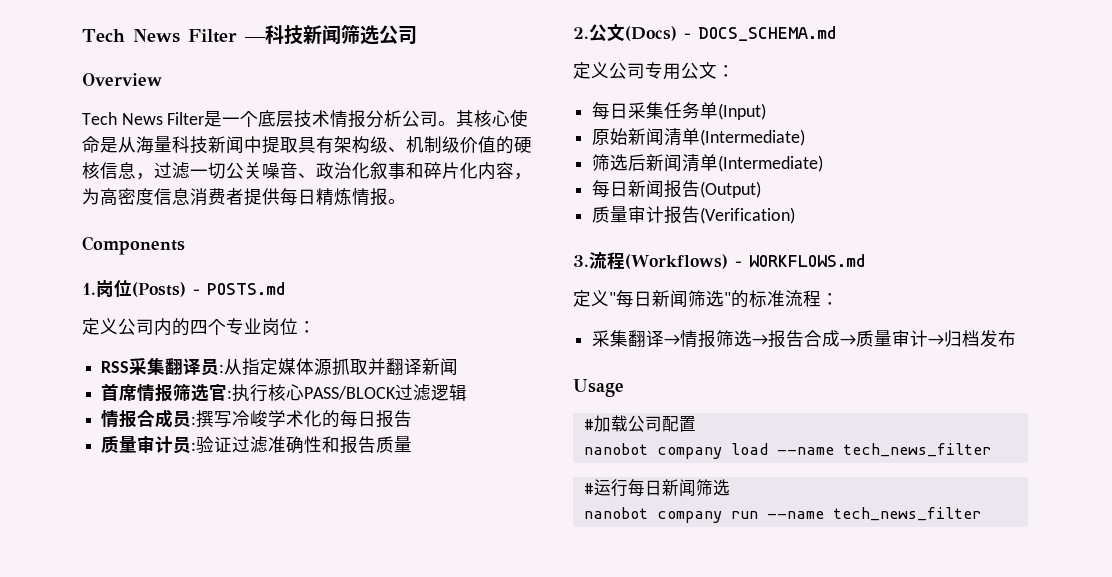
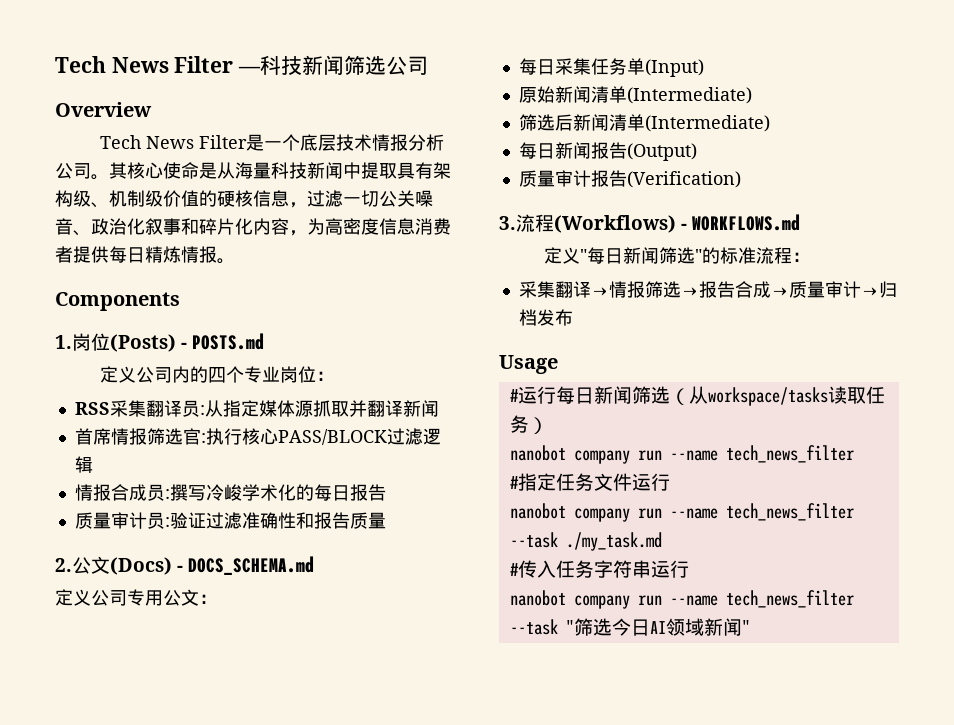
[583,415,696,432] [583,443,991,459] // #加载公司配置 // nanobot company load --name tech_news_filter -> (558, 364) none
[583,507,981,523] // nanobot company run --name tech_news_filter -> [669,386,885,406] [509,415,548,434] [509,445,854,464] [509,473,670,491] [509,503,854,522] [509,532,662,551] [509,560,689,578] [509,590,854,609] [509,618,750,636] （从workspace/tasks读取任务） // nanobot company run --name tech_news_filter // #指定任务文件运行 // nanobot company run --name tech_news_filter --task ./my_task.md // #传入任务字符串运行 // nanobot company run --name tech_news_filter --task "筛选今日AI领域新闻"

